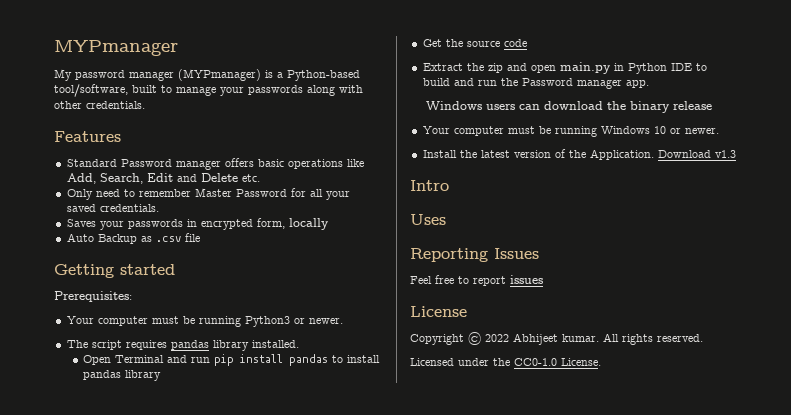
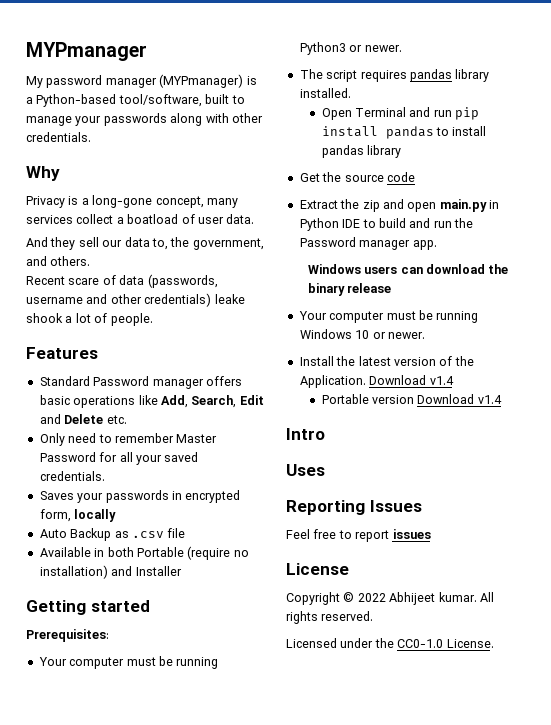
(145, 105) none -> [26,166,60,181] [26,195,238,208] [26,214,255,224] [26,237,264,250] [26,256,91,266] [26,274,218,288] [26,293,245,307] [26,313,153,326] // Why // Privacy is a long-gone concept, many services collect a boatload of user data. // And they sell our data to, the government, and others. // Recent scare of data (passwords, username and other credentials) leake shook a lot of people.
(200, 237) none -> [39,546,249,560] [39,565,182,579] // Available in both Portable (require no installation) and Installer
[714,150,736,158] v1.3 -> [429,376,454,385] [321,394,502,404] v1.4 // Portable version Download v1.4

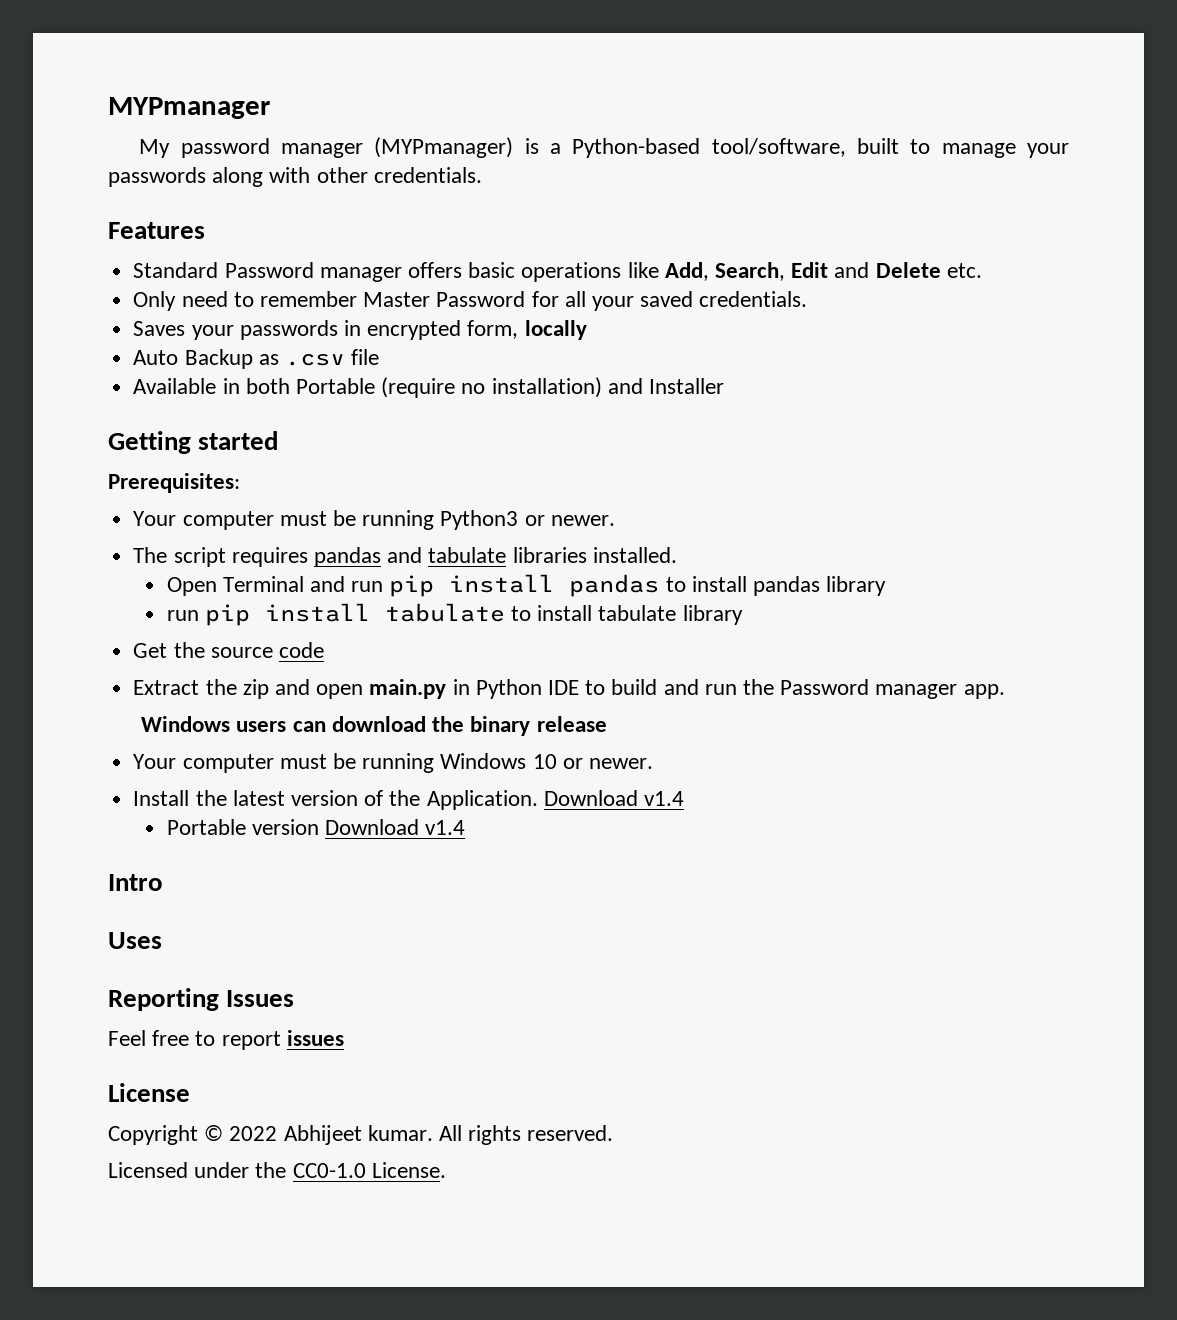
[26,166,60,181] [26,195,238,208] [26,214,255,224] [26,237,264,250] [26,256,91,266] [26,274,218,288] [26,293,245,307] [26,313,153,326] // Why // Privacy is a long-gone concept, many services collect a boatload of user data. // And they sell our data to, the government, and others. // Recent scare of data (passwords, username and other credentials) leake shook a lot of people. -> (482, 175) none
[455,69,490,82] library -> [387,547,587,563] and tabulate libraries
(402, 151) none -> [166,603,743,626] // run pip install tabulate to install tabulate library

